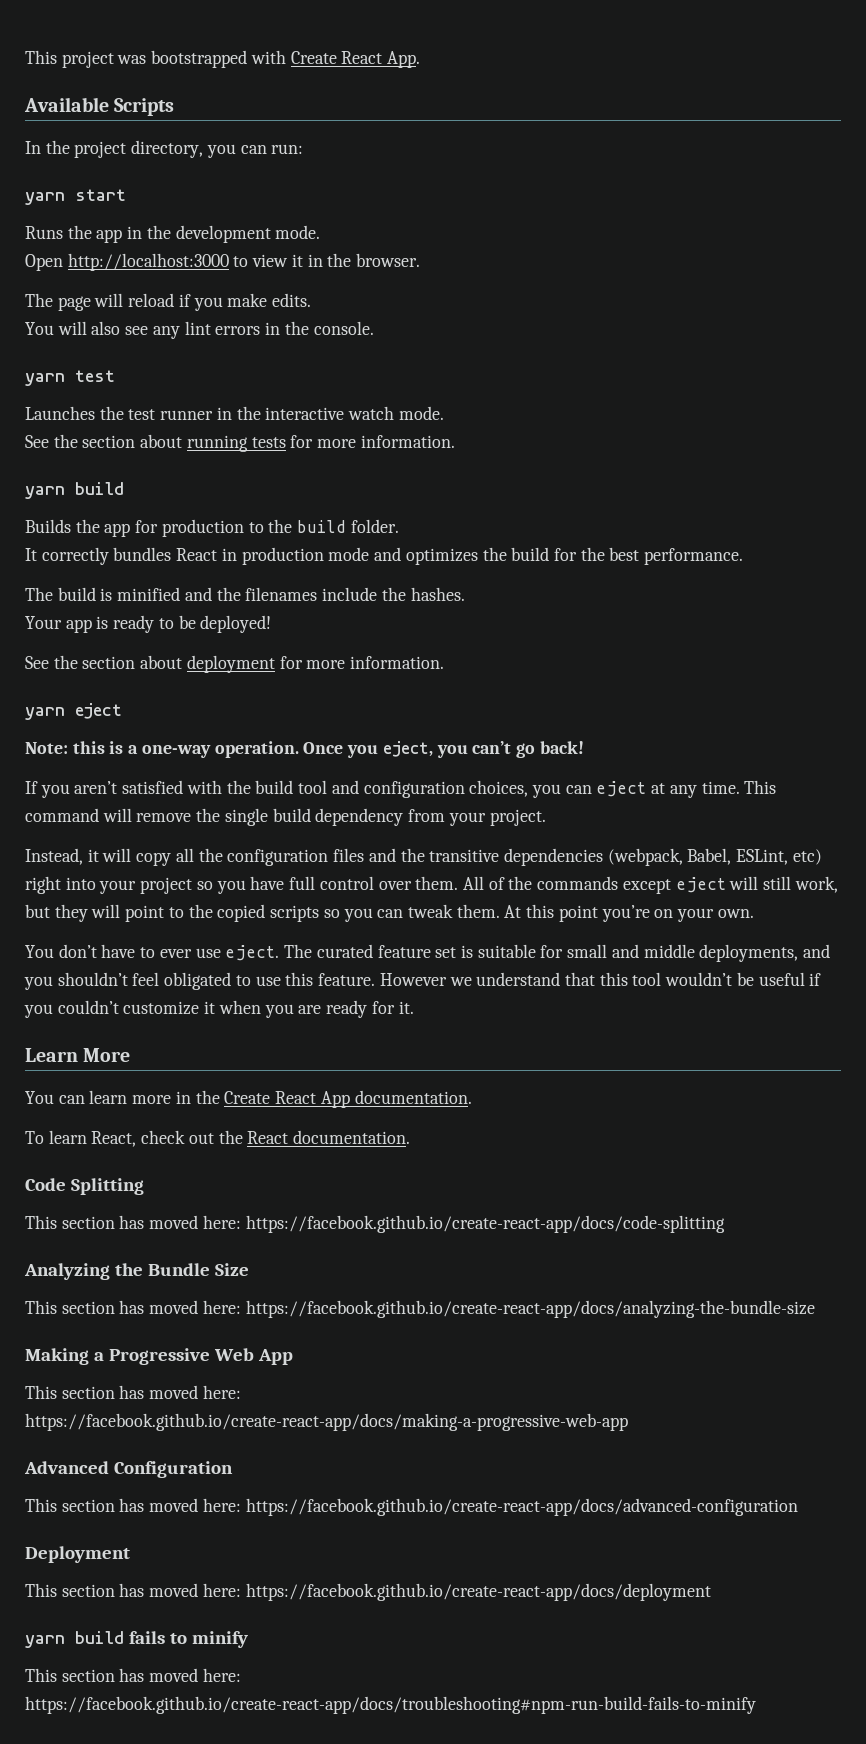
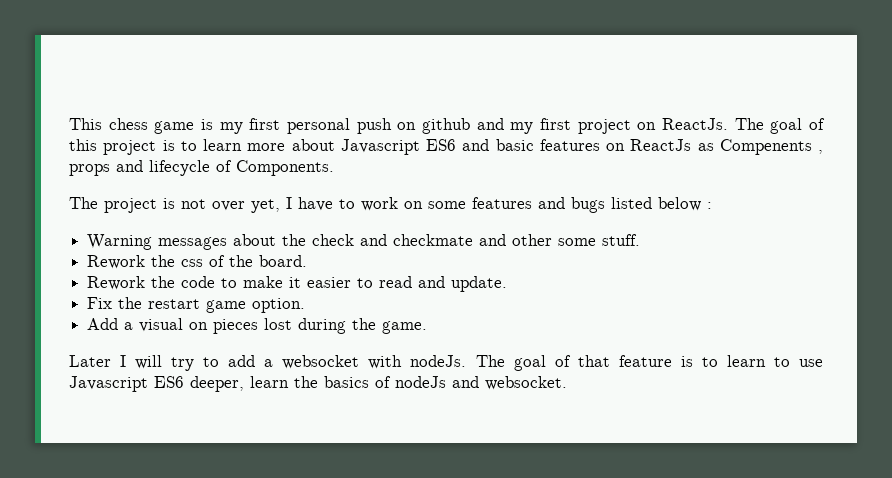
[25,50,421,68] [24,97,175,116] [25,140,304,158] [25,189,126,205] [25,225,321,243] [25,253,421,271] [25,293,312,311] [25,321,374,339] [25,370,115,386] [25,406,444,420] [25,434,455,452] [25,482,124,499] [25,519,399,537] [25,547,744,565] [25,587,465,601] [25,615,272,633] [25,655,445,673] [25,703,122,720] [25,741,584,758] [25,780,777,798] [25,808,546,826] [25,848,822,866] [25,876,838,894] [25,904,754,922] [25,944,831,962] [24,972,822,990] [24,1000,414,1018] [25,1048,131,1062] [25,1090,472,1108] [25,1130,411,1147] [25,1178,144,1195] [25,1215,725,1233] [24,1263,249,1280] [25,1300,815,1318] [25,1348,293,1365] [25,1385,241,1399] [25,1413,628,1431] [24,1461,233,1478] [25,1498,798,1516] [25,1546,130,1563] [25,1583,711,1601] [25,1631,248,1648] [25,1668,241,1682] [25,1696,756,1714] This project was bootstrapped with Create React App. // Available Scripts // In the project directory, you can run: // yarn start // Runs the app in the development mode. // Open http://localhost:3000 to view it in the browser. // The page will reload if you make edits. // You will also see any lint errors in the console. // yarn test // Launches the test runner in the interactive watch mode. // See the section about running tests for more information. // yarn build // Builds the app for production to the build folder. // It correctly bundles React in production mode and optimizes the build for the best performance. // The build is minified and the filenames include the hashes. // Your app is ready to be deployed! // See the section about deployment for more information. // yarn eject // Note: this is a one-way operation. Once you eject, you can’t go back! // If you aren’t satisfied with the build tool and configuration choices, you can eject at any time. This command will remove the single build dependency from your project. // Instead, it will copy all the configuration files and the transitive dependencies (webpack, Babel, ESLint, etc) right into your project so you have full control over them. All of the commands except eject will still work, but they will point to the copied scripts so you can tweak them. At this point you’re on your own. // You don’t have to ever use eject. The curated feature set is suitable for small and middle deployments, and you shouldn’t feel obligated to use this feature. However we understand that this tool wouldn’t be useful if you couldn’t customize it when you are ready for it. // Learn More // You can learn more in the Create React App documentation. // To learn React, check out the React documentation. // Code Splitting // This section has moved here: https://facebook.github.io/create-react-app/docs/code-splitting // Analyzing the Bundle Size // This section has moved here: https://facebook.github.io/create-react-app/docs/analyzing-the-bundle-size // Making a Progressive Web App // This section has moved here: https://facebook.github.io/create-react-app/docs/making-a-progressive-web-app // Advanced Configuration // This section has moved here: https://facebook.github.io/create-react-app/docs/advanced-configuration // Deployment // This section has moved here: https://facebook.github.io/create-react-app/docs/deployment // yarn build fails to minify // This section has moved here: https://facebook.github.io/create-react-app/docs/troubleshooting#npm-run-build-fails-to-minify -> [69,118,825,134] [69,139,823,155] [69,160,334,176] [69,197,712,213] [87,234,641,250] [87,255,308,269] [87,276,508,292] [87,297,306,313] [87,318,428,334] [69,355,823,371] [69,376,567,392] This chess game is my first personal push on github and my first project on ReactJs. The goal of this project is to learn more about Javascript ES6 and basic features on ReactJs as Compenents , props and lifecycle of Components. // The project is not over yet, I have to work on some features and bugs listed below : // Warning messages about the check and checkmate and other some stuff. // Rework the css of the board. // Rework the code to make it easier to read and update. // Fix the restart game option. // Add a visual on pieces lost during the game. // Later I will try to add a websocket with nodeJs. The goal of that feature is to learn to use Javascript ES6 deeper, learn the basics of nodeJs and websocket.

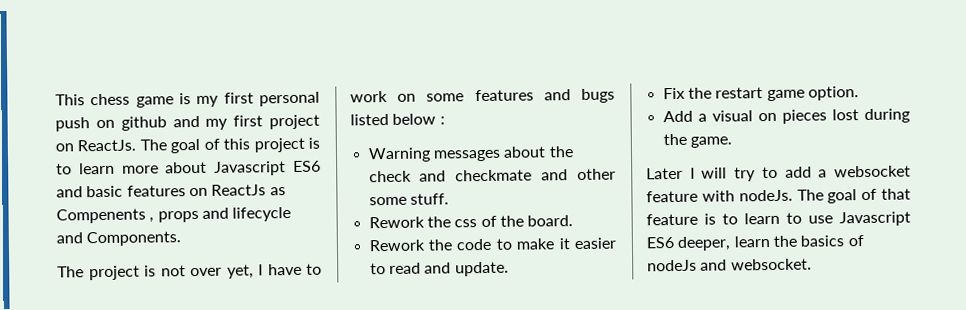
[216,160,232,172] of -> [56,232,83,244] and
(360, 362) none -> [646,190,698,203] feature

